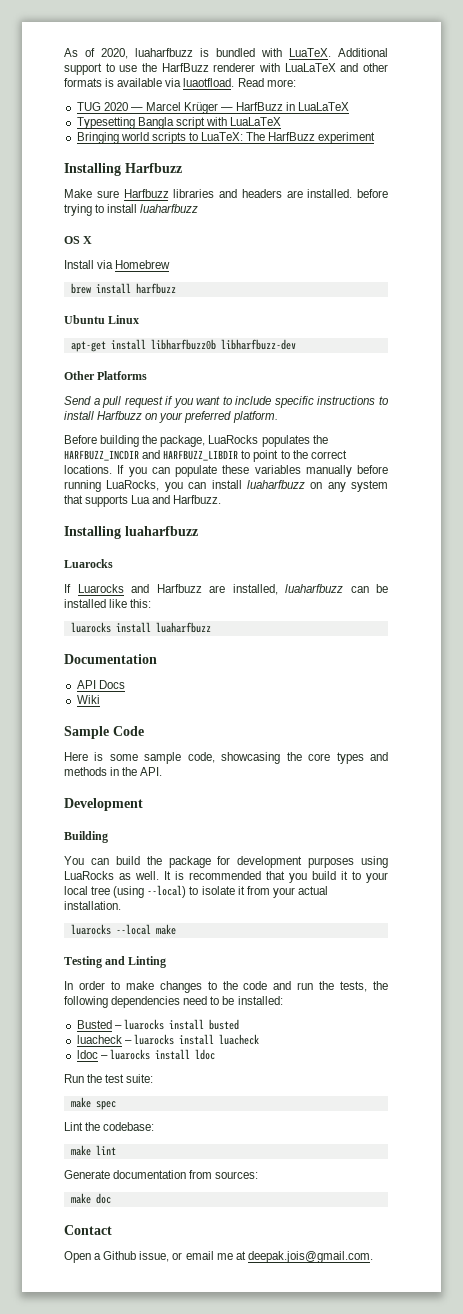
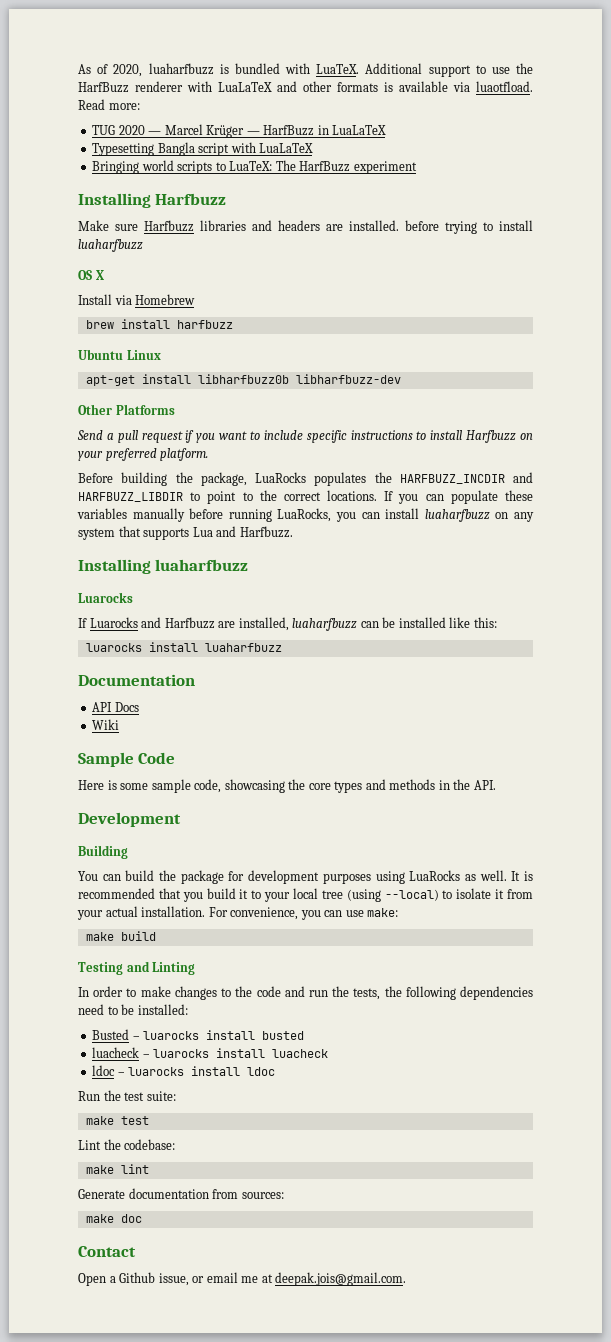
[70,924,176,935] // luarocks --local make -> [208,907,399,920] [85,931,156,941] For convenience, you can use make: // make build
[95,1101,116,1110] spec -> [120,1116,149,1125] test

